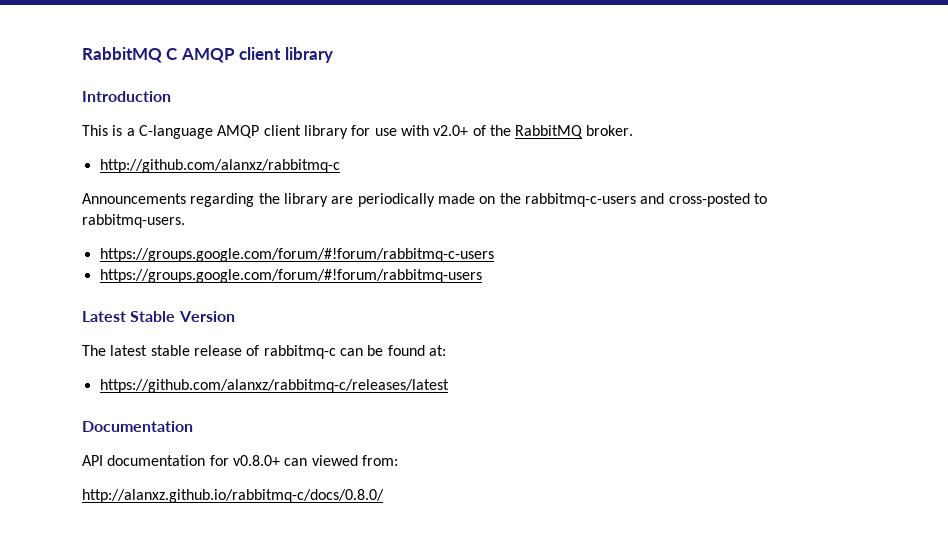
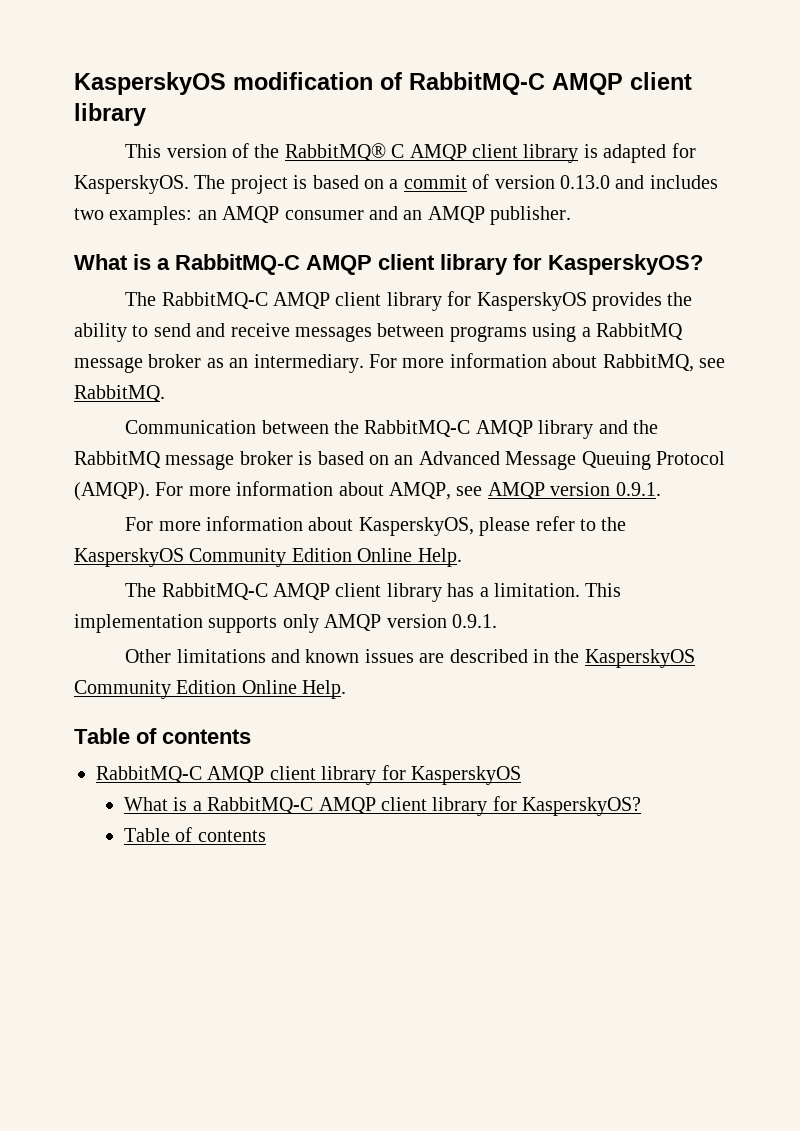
[82,47,333,63] [82,91,171,102] [82,125,634,139] [99,159,340,173] [82,193,767,207] [82,214,185,228] [99,248,494,262] [99,269,482,283] [82,311,235,322] [82,345,446,359] [99,379,449,393] [82,421,193,432] [82,455,398,466] [82,489,384,503] RabbitMQ C AMQP client library // Introduction // This is a C-language AMQP client library for use with v2.0+ of the RabbitMQ broker. // http://github.com/alanxz/rabbitmq-c // Announcements regarding the library are periodically made on the rabbitmq-c-users and cross-posted to rabbitmq-users. // https://groups.google.com/forum/#!forum/rabbitmq-c-users // https://groups.google.com/forum/#!forum/rabbitmq-users // Latest Stable Version // The latest stable release of rabbitmq-c can be found at: // https://github.com/alanxz/rabbitmq-c/releases/latest // Documentation // API documentation for v0.8.0+ can viewed from: // http://alanxz.github.io/rabbitmq-c/docs/0.8.0/ -> [74,72,692,95] [74,103,146,126] [125,143,696,163] [74,174,718,194] [74,206,572,225] [74,254,703,275] [125,291,693,311] [74,323,683,342] [74,353,725,373] [74,385,165,402] [125,420,659,439] [74,451,725,470] [74,481,661,501] [125,516,627,536] [74,548,462,567] [125,583,622,602] [74,614,497,633] [125,649,695,668] [74,680,347,699] [74,728,251,744] [96,765,521,785] [123,796,642,816] [123,827,266,842] KasperskyOS modification of RabbitMQ-C AMQP client library // This version of the RabbitMQ® C AMQP client library is adapted for KasperskyOS. The project is based on a commit of version 0.13.0 and includes two examples: an AMQP consumer and an AMQP publisher. // What is a RabbitMQ-C AMQP client library for KasperskyOS? // The RabbitMQ-C AMQP client library for KasperskyOS provides the ability to send and receive messages between programs using a RabbitMQ message broker as an intermediary. For more information about RabbitMQ, see RabbitMQ. // Communication between the RabbitMQ-C AMQP library and the RabbitMQ message broker is based on an Advanced Message Queuing Protocol (AMQP). For more information about AMQP, see AMQP version 0.9.1. // For more information about KasperskyOS, please refer to the KasperskyOS Community Edition Online Help. // The RabbitMQ-C AMQP client library has a limitation. This implementation supports only AMQP version 0.9.1. // Other limitations and known issues are described in the KasperskyOS Community Edition Online Help. // Table of contents // RabbitMQ-C AMQP client library for KasperskyOS // What is a RabbitMQ-C AMQP client library for KasperskyOS? // Table of contents

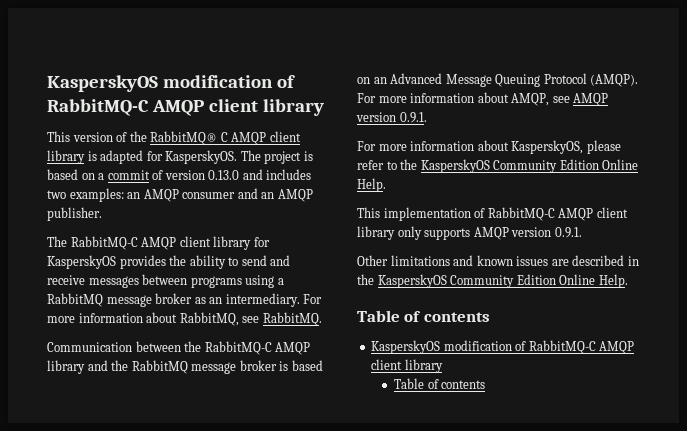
[74,254,703,275] // What is a RabbitMQ-C AMQP client library for KasperskyOS? -> (102, 214) none
[125,583,622,602] [74,614,319,633] The RabbitMQ-C AMQP client library has a limitation. This implementation supports only -> [357,207,628,221] [357,226,471,240] This implementation of RabbitMQ-C AMQP client library only supports
[96,765,521,785] [123,796,642,816] RabbitMQ-C AMQP client library for KasperskyOS // What is a RabbitMQ-C AMQP client library for KasperskyOS? -> [371,340,635,354] [371,359,443,373] KasperskyOS modification of RabbitMQ-C AMQP client library

